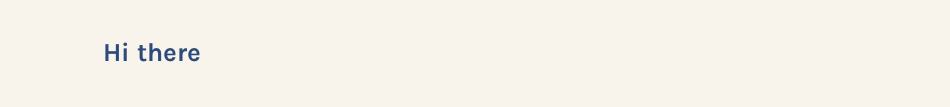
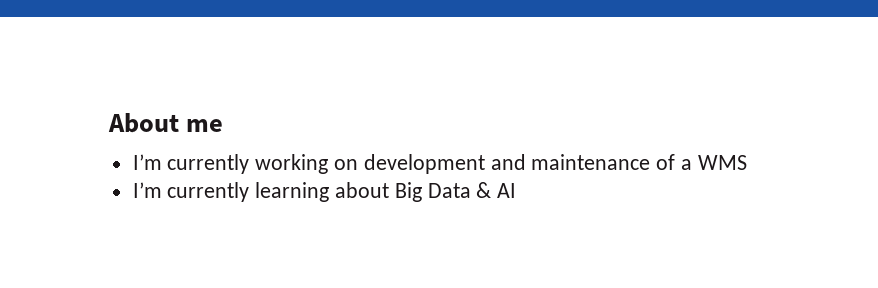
[103,42,202,62] Hi there -> [108,113,224,133] [132,154,747,174] [132,182,517,202] About me // I’m currently working on development and maintenance of a WMS // I’m currently learning about Big Data & AI

